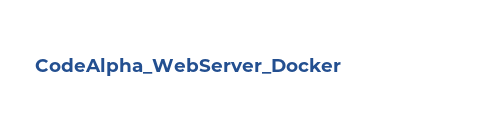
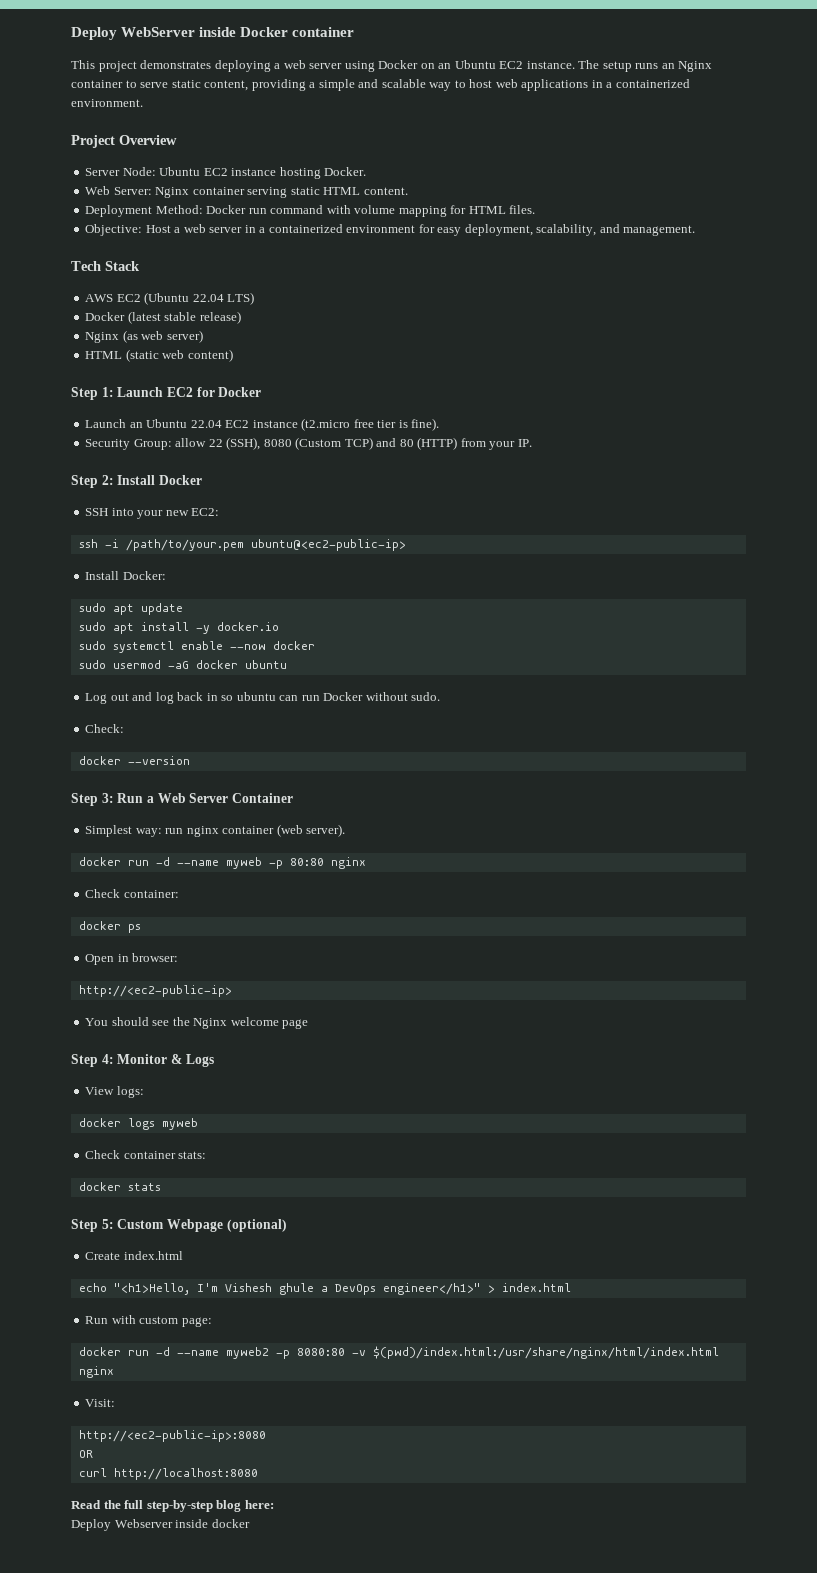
[35,58,341,76] CodeAlpha_WebServer_Docker -> [71,27,355,40] [71,60,713,72] [71,79,690,91] [71,99,143,107] [71,135,177,148] [85,167,367,179] [85,186,408,198] [85,205,536,217] [85,224,696,236] [71,261,140,271] [85,292,255,305] [85,311,241,324] [85,330,203,343] [85,349,233,362] [71,387,262,400] [85,418,440,431] [85,437,532,450] [71,475,202,488] [85,508,220,519] [78,539,406,551] [85,571,166,580] [78,603,183,615] [78,622,279,634] [78,641,315,653] [78,660,287,669] [85,692,441,704] [85,724,125,733] [78,756,190,765] [71,793,293,806] [85,824,346,837] [78,857,366,869] [85,889,179,898] [78,921,141,933] [85,953,179,965] [78,985,232,997] [85,1017,309,1029] [71,1054,214,1067] [85,1086,144,1098] [78,1118,198,1130] [85,1150,207,1159] [78,1182,161,1191] [71,1219,287,1232] [85,1251,183,1260] [78,1283,571,1295] [85,1315,212,1327] [78,1346,719,1359] [78,1366,114,1378] [85,1399,116,1407] [78,1430,266,1442] [78,1450,93,1458] [78,1468,258,1480] [71,1500,274,1512] [71,1519,250,1531] Deploy WebServer inside Docker container // This project demonstrates deploying a web server using Docker on an Ubuntu EC2 instance. The setup runs an Nginx container to serve static content, providing a simple and scalable way to host web applications in a containerized environment. // Project Overview // Server Node: Ubuntu EC2 instance hosting Docker. // Web Server: Nginx container serving static HTML content. // Deployment Method: Docker run command with volume mapping for HTML files. // Objective: Host a web server in a containerized environment for easy deployment, scalability, and management. // Tech Stack // AWS EC2 (Ubuntu 22.04 LTS) // Docker (latest stable release) // Nginx (as web server) // HTML (static web content) // Step 1: Launch EC2 for Docker // Launch an Ubuntu 22.04 EC2 instance (t2.micro free tier is fine). // Security Group: allow 22 (SSH), 8080 (Custom TCP) and 80 (HTTP) from your IP. // Step 2: Install Docker // SSH into your new EC2: // ssh -i /path/to/your.pem ubuntu@<ec2-public-ip> // Install Docker: // sudo apt update // sudo apt install -y docker.io // sudo systemctl enable --now docker // sudo usermod -aG docker ubuntu // Log out and log back in so ubuntu can run Docker without sudo. // Check: // docker --version // Step 3: Run a Web Server Container // Simplest way: run nginx container (web server). // docker run -d --name myweb -p 80:80 nginx // Check container: // docker ps // Open in browser: // http://<ec2-public-ip> // You should see the Nginx welcome page // Step 4: Monitor & Logs // View logs: // docker logs myweb // Check container stats: // docker stats // Step 5: Custom Webpage (optional) // Create index.html // echo "<h1>Hello, I'm Vishesh ghule a DevOps engineer</h1>" > index.html // Run with custom page: // docker run -d --name myweb2 -p 8080:80 -v $(pwd)/index.html:/usr/share/nginx/html/index.html nginx // Visit: // http://<ec2-public-ip>:8080 // OR // curl http://localhost:8080 // Read the full step-by-step blog here: // Deploy Webserver inside docker

